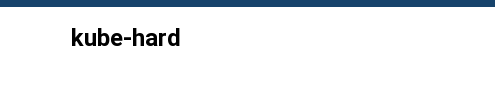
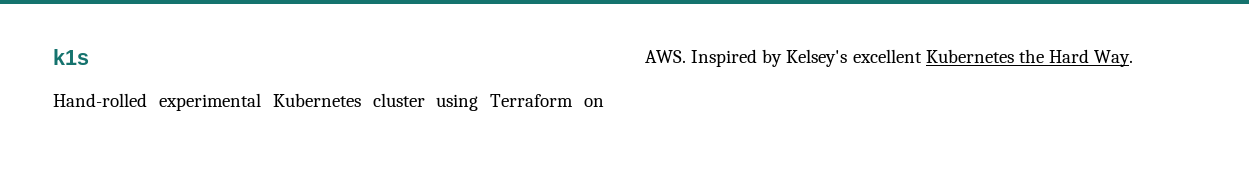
[71,28,181,46] kube-hard -> [53,49,89,65] [53,93,604,111] [645,49,1134,67] k1s // Hand-rolled experimental Kubernetes cluster using Terraform on AWS. Inspired by Kelsey's excellent Kubernetes the Hard Way.

